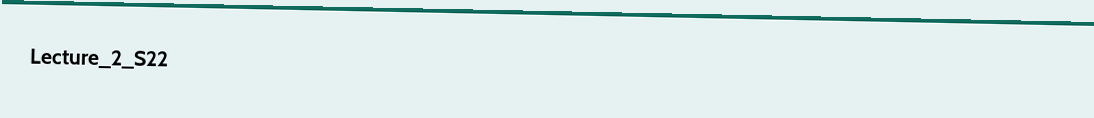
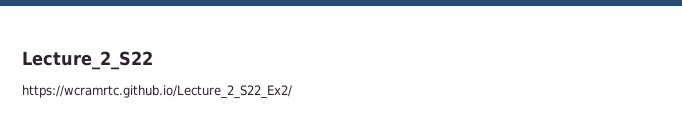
(169, 59) none -> [22,85,292,99] // https://wcramrtc.github.io/Lecture_2_S22_Ex2/

